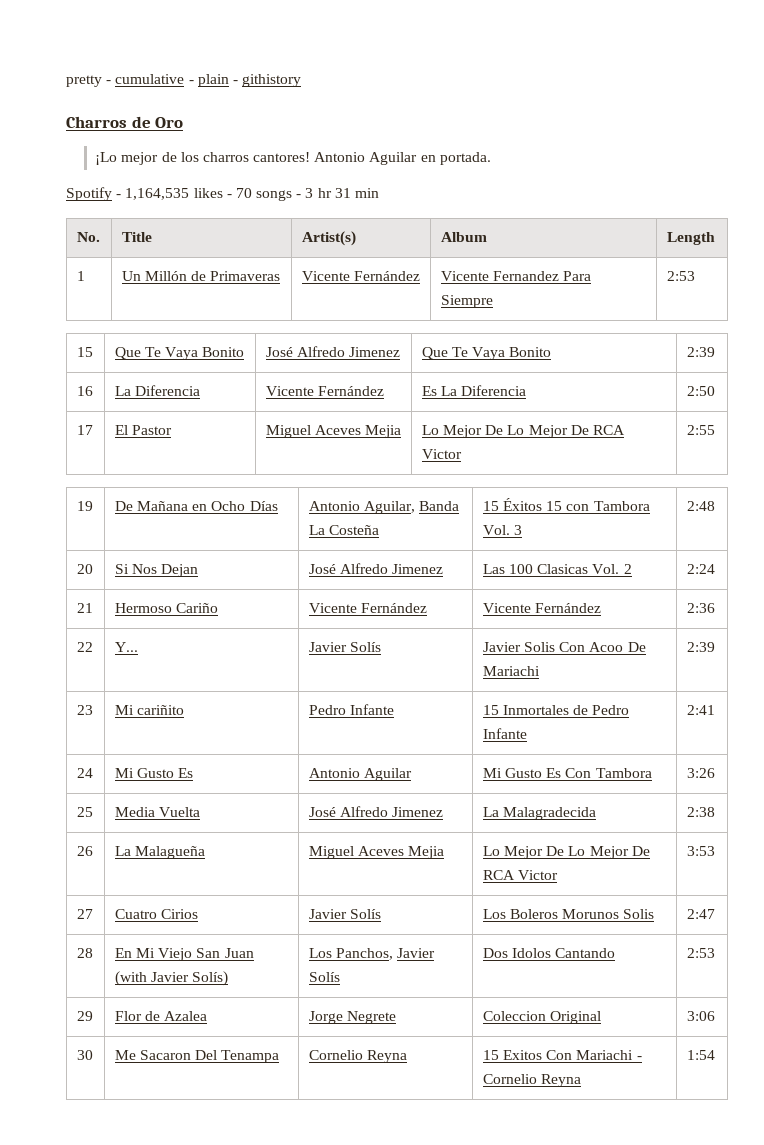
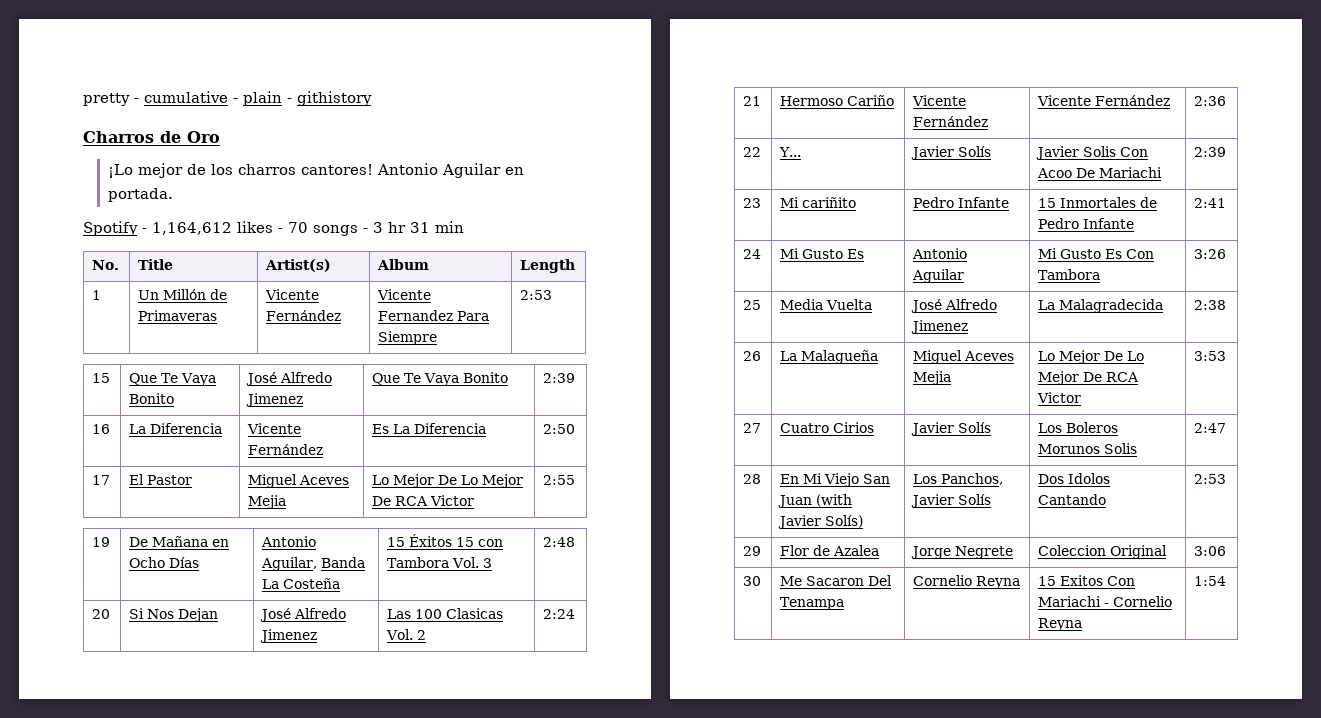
[125,188,190,200] 1,164,535 -> [152,222,232,235] 1,164,612

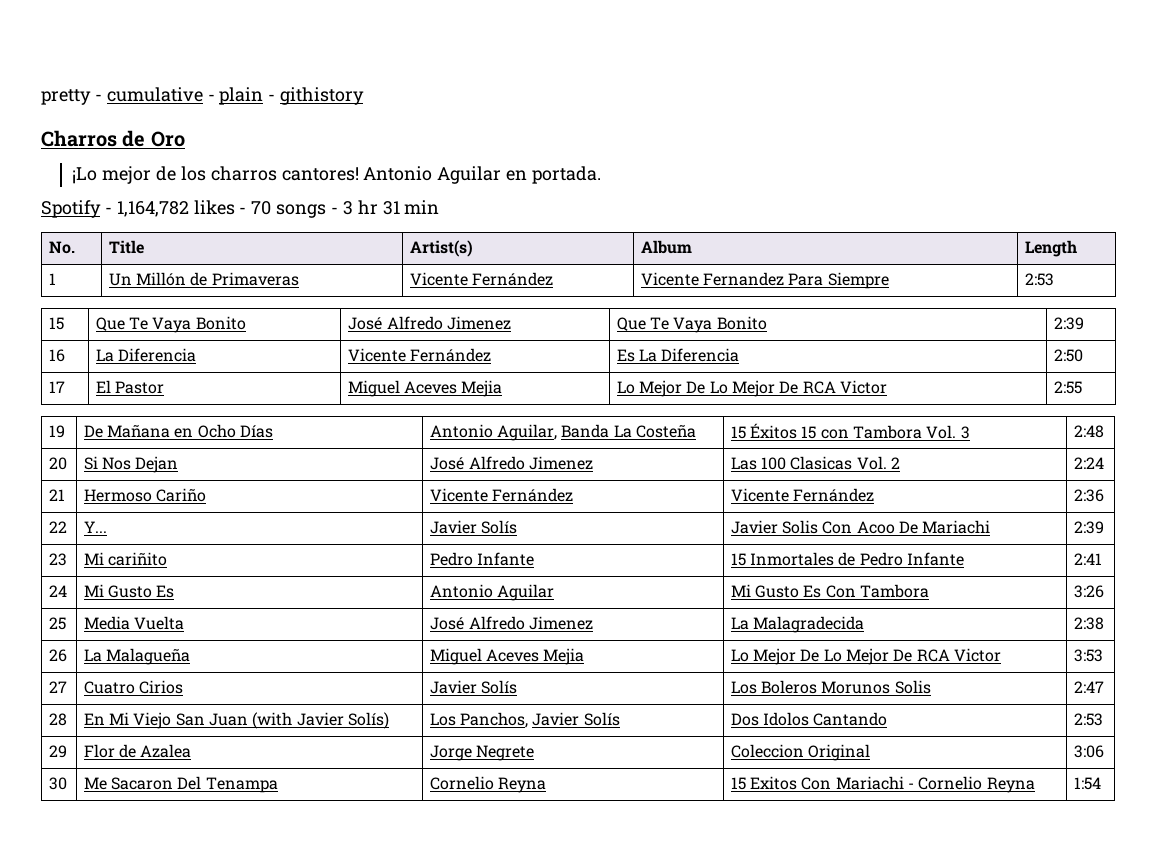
[152,222,232,235] 1,164,612 -> [116,201,189,217] 1,164,782

